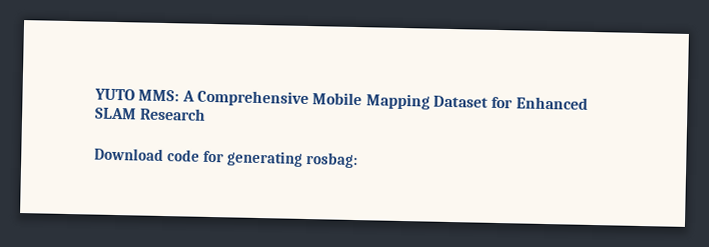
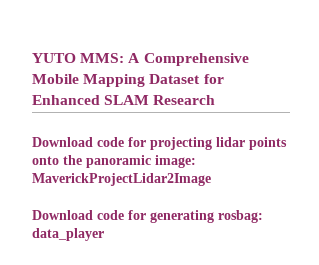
(207, 114) none -> [32,137,287,150] [32,155,196,168] [32,173,211,186] // Download code for projecting lidar points onto the panoramic image: MaverickProjectLidar2Image
(359, 160) none -> [32,228,104,241] data_player

